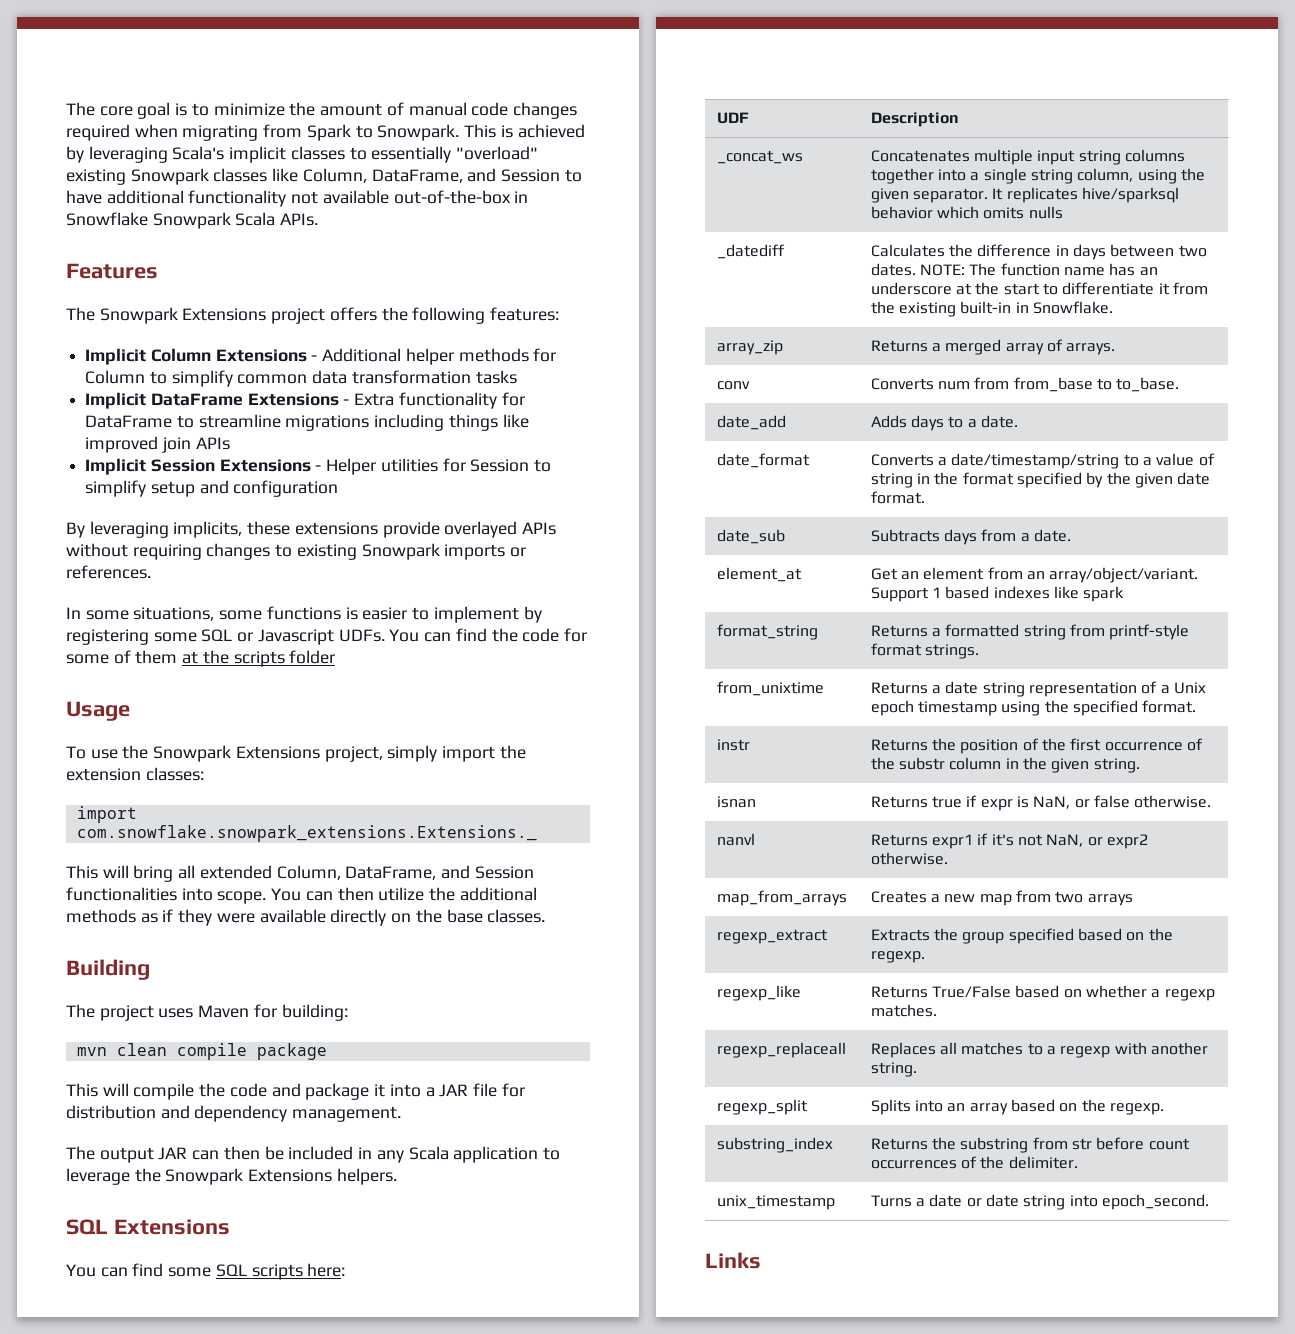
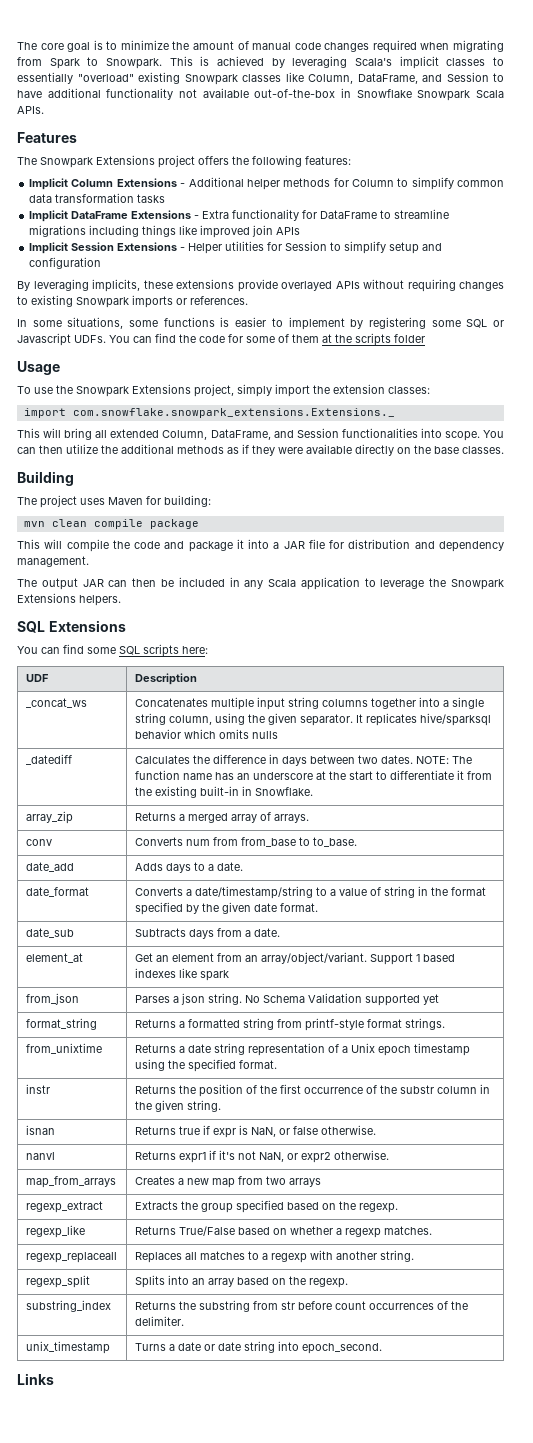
(1125, 594) none -> [25,993,79,1005] [134,993,439,1006] // from_json | Parses a json string. No Schema Validation supported yet

